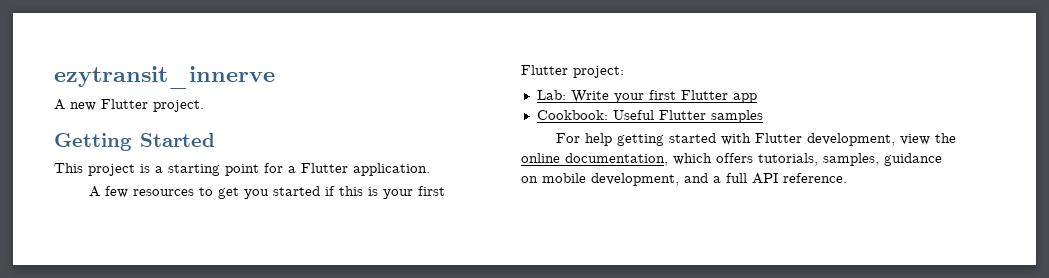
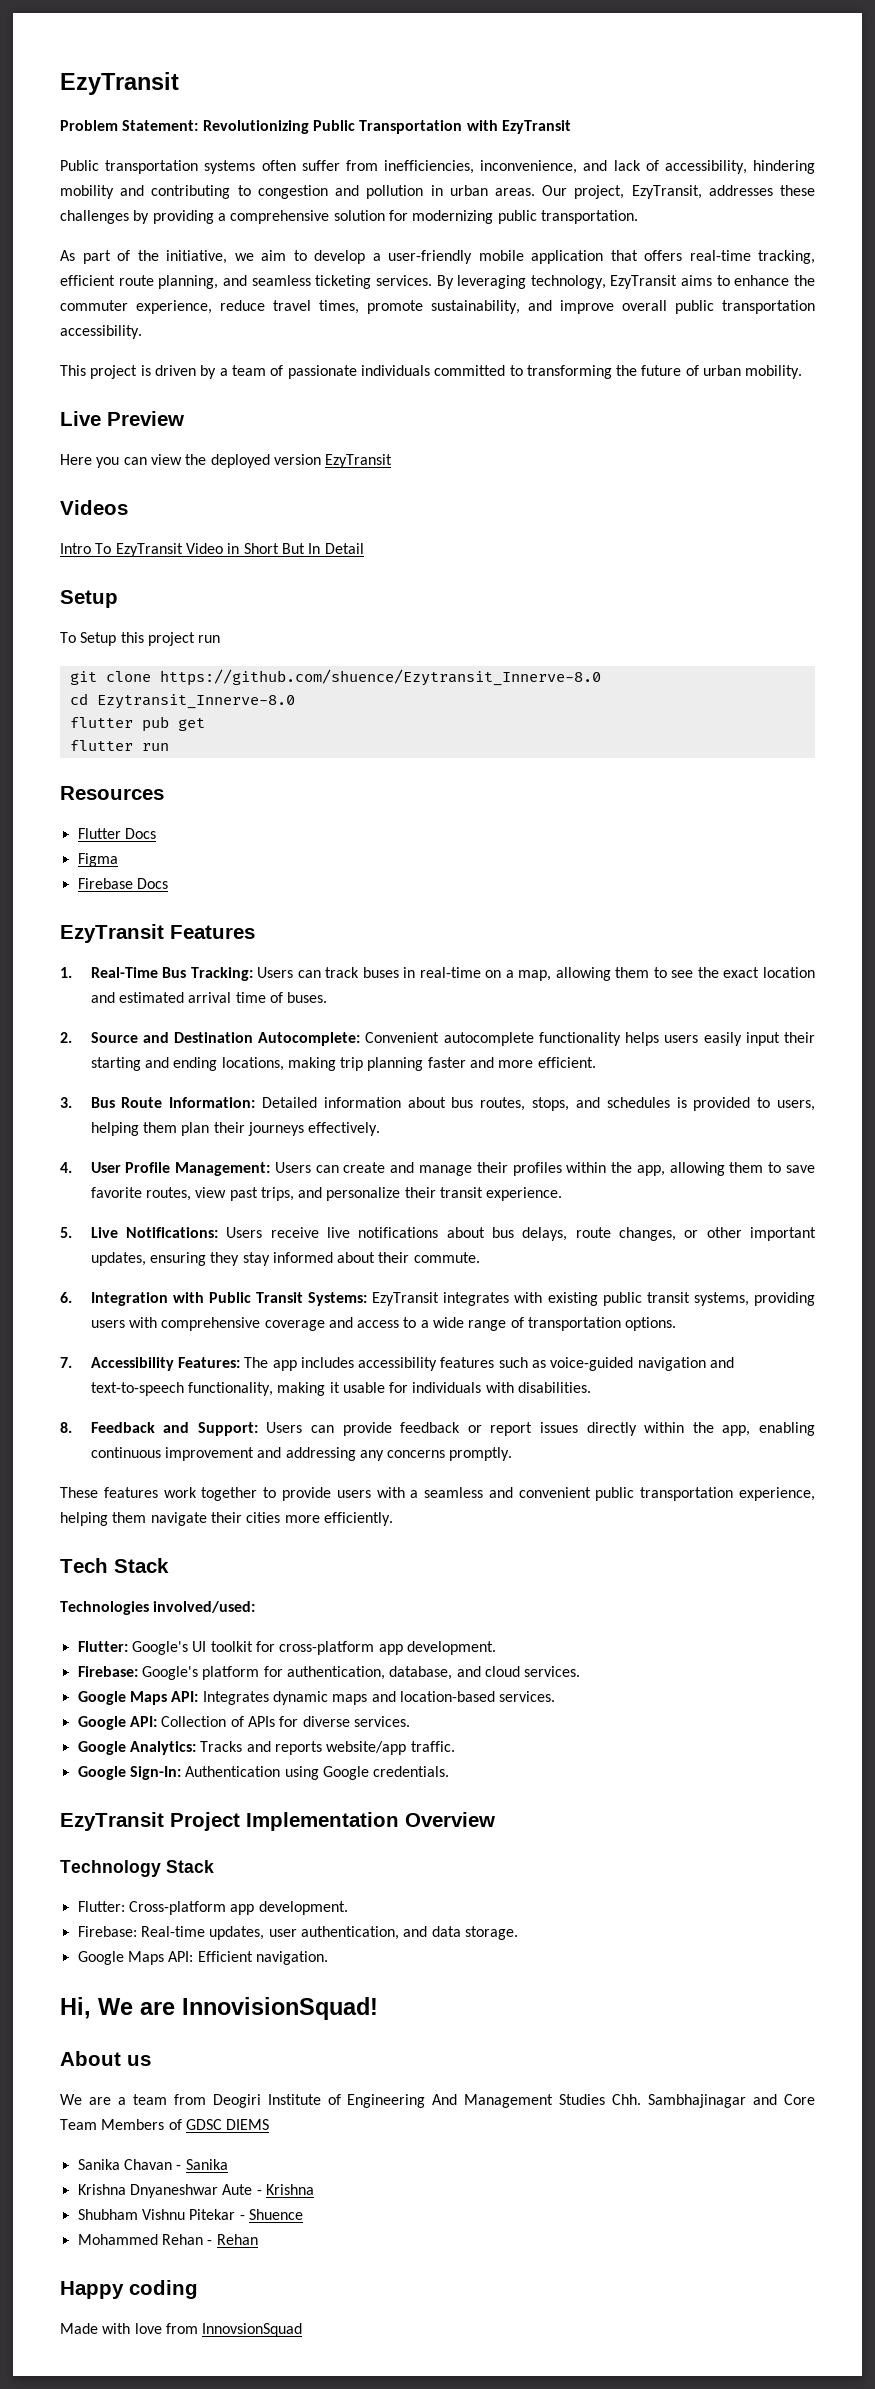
[54,66,275,89] [54,99,204,112] [54,133,215,151] [54,163,430,176] [88,186,445,199] [521,65,624,78] [536,90,757,103] [536,110,763,123] [555,133,956,146] [521,153,942,166] [521,173,847,186] ezytransit_innerve // A new Flutter project. // Getting Started // This project is a starting point for a Flutter application. // A few resources to get you started if this is your first Flutter project: // Lab: Write your first Flutter app // Cookbook: Useful Flutter samples // For help getting started with Flutter development, view the online documentation, which offers tutorials, samples, guidance on mobile development, and a full API reference. -> [60,72,179,95] [60,120,571,134] [60,160,815,174] [60,185,815,199] [60,210,638,224] [60,250,815,264] [60,275,815,289] [60,300,815,314] [60,325,142,339] [60,365,803,379] [60,411,184,426] [60,454,393,468] [60,500,128,515] [60,543,364,557] [60,590,118,608] [60,632,221,646] [69,669,601,686] [69,693,295,709] [69,716,205,732] [69,740,169,751] [60,786,164,800] [77,828,156,839] [77,853,118,867] [77,878,168,889] [60,924,255,943] [60,967,815,981] [90,992,328,1003] [60,1032,815,1046] [90,1057,596,1071] [60,1097,815,1111] [90,1122,381,1136] [60,1162,815,1176] [90,1187,563,1201] [60,1227,816,1241] [90,1252,480,1266] [60,1292,815,1306] [90,1317,677,1331] [60,1357,735,1371] [90,1382,592,1396] [60,1422,815,1436] [90,1447,513,1461] [60,1487,816,1501] [60,1512,393,1526] [60,1558,169,1573] [60,1601,256,1615] [77,1641,496,1655] [77,1666,581,1680] [77,1691,556,1705] [77,1716,410,1730] [77,1741,455,1755] [77,1766,450,1780] [60,1812,495,1831] [60,1860,214,1877] [77,1901,348,1915] [77,1926,518,1940] [77,1951,328,1965] [60,1997,378,2020] [60,2051,151,2066] [60,2094,816,2108] [60,2119,270,2130] [77,2159,228,2170] [77,2184,314,2198] [77,2209,303,2220] [77,2234,258,2245] [60,2280,198,2299] [60,2323,303,2337] EzyTransit // Problem Statement: Revolutionizing Public Transportation with EzyTransit // Public transportation systems often suffer from inefficiencies, inconvenience, and lack of accessibility, hindering mobility and contributing to congestion and pollution in urban areas. Our project, EzyTransit, addresses these challenges by providing a comprehensive solution for modernizing public transportation. // As part of the initiative, we aim to develop a user-friendly mobile application that offers real-time tracking, efficient route planning, and seamless ticketing services. By leveraging technology, EzyTransit aims to enhance the commuter experience, reduce travel times, promote sustainability, and improve overall public transportation accessibility. // This project is driven by a team of passionate individuals committed to transforming the future of urban mobility. // Live Preview // Here you can view the deployed version EzyTransit // Videos // Intro To EzyTransit Video in Short But In Detail // Setup // To Setup this project run // git clone https://github.com/shuence/Ezytransit_Innerve-8.0 // cd Ezytransit_Innerve-8.0 // flutter pub get // flutter run // Resources // Flutter Docs // Figma // Firebase Docs // EzyTransit Features // 1. Real-Time Bus Tracking: Users can track buses in real-time on a map, allowing them to see the exact location and estimated arrival time of buses. // 2. Source and Destination Autocomplete: Convenient autocomplete functionality helps users easily input their starting and ending locations, making trip planning faster and more efficient. // 3. Bus Route Information: Detailed information about bus routes, stops, and schedules is provided to users, helping them plan their journeys effectively. // 4. User Profile Management: Users can create and manage their profiles within the app, allowing them to save favorite routes, view past trips, and personalize their transit experience. // 5. Live Notifications: Users receive live notifications about bus delays, route changes, or other important updates, ensuring they stay informed about their commute. // 6. Integration with Public Transit Systems: EzyTransit integrates with existing public transit systems, providing users with comprehensive coverage and access to a wide range of transportation options. // 7. Accessibility Features: The app includes accessibility features such as voice-guided navigation and text-to-speech functionality, making it usable for individuals with disabilities. // 8. Feedback and Support: Users can provide feedback or report issues directly within the app, enabling continuous improvement and addressing any concerns promptly. // These features work together to provide users with a seamless and convenient public transportation experience, helping them navigate their cities more efficiently. // Tech Stack // Technologies involved/used: // Flutter: Google's UI toolkit for cross-platform app development. // Firebase: Google's platform for authentication, database, and cloud services. // Google Maps API: Integrates dynamic maps and location-based services. // Google API: Collection of APIs for diverse services. // Google Analytics: Tracks and reports website/app traffic. // Google Sign-In: Authentication using Google credentials. // EzyTransit Project Implementation Overview // Technology Stack // Flutter: Cross-platform app development. // Firebase: Real-time updates, user authentication, and data storage. // Google Maps API: Efficient navigation. // Hi, We are InnovisionSquad! // About us // We are a team from Deogiri Institute of Engineering And Management Studies Chh. Sambhajinagar and Core Team Members of GDSC DIEMS // Sanika Chavan - Sanika // Krishna Dnyaneshwar Aute - Krishna // Shubham Vishnu Pitekar - Shuence // Mohammed Rehan - Rehan // Happy coding // Made with love from InnovsionSquad

